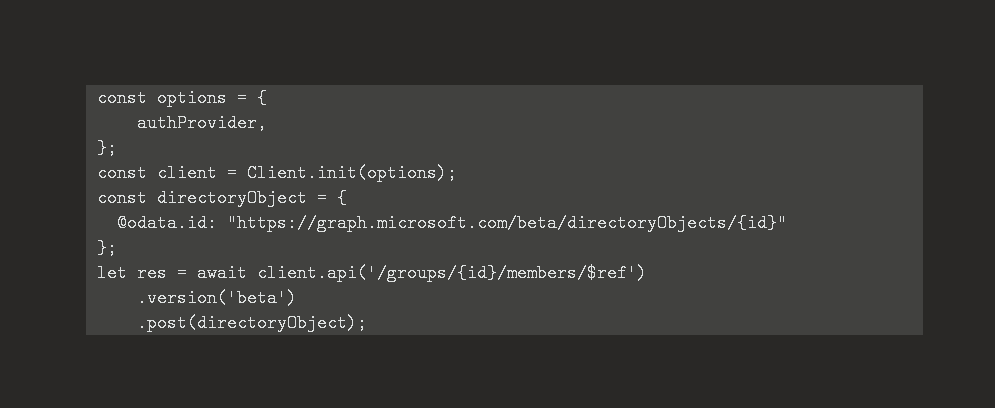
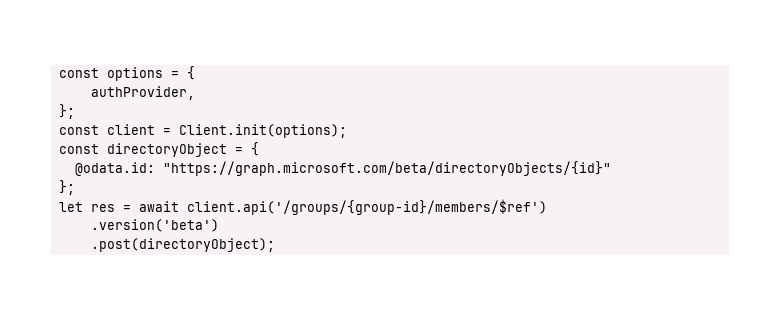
[256,264,647,282] client.api('/groups/{id}/members/$ref') -> [186,199,547,215] client.api('/groups/{group-id}/members/$ref')

